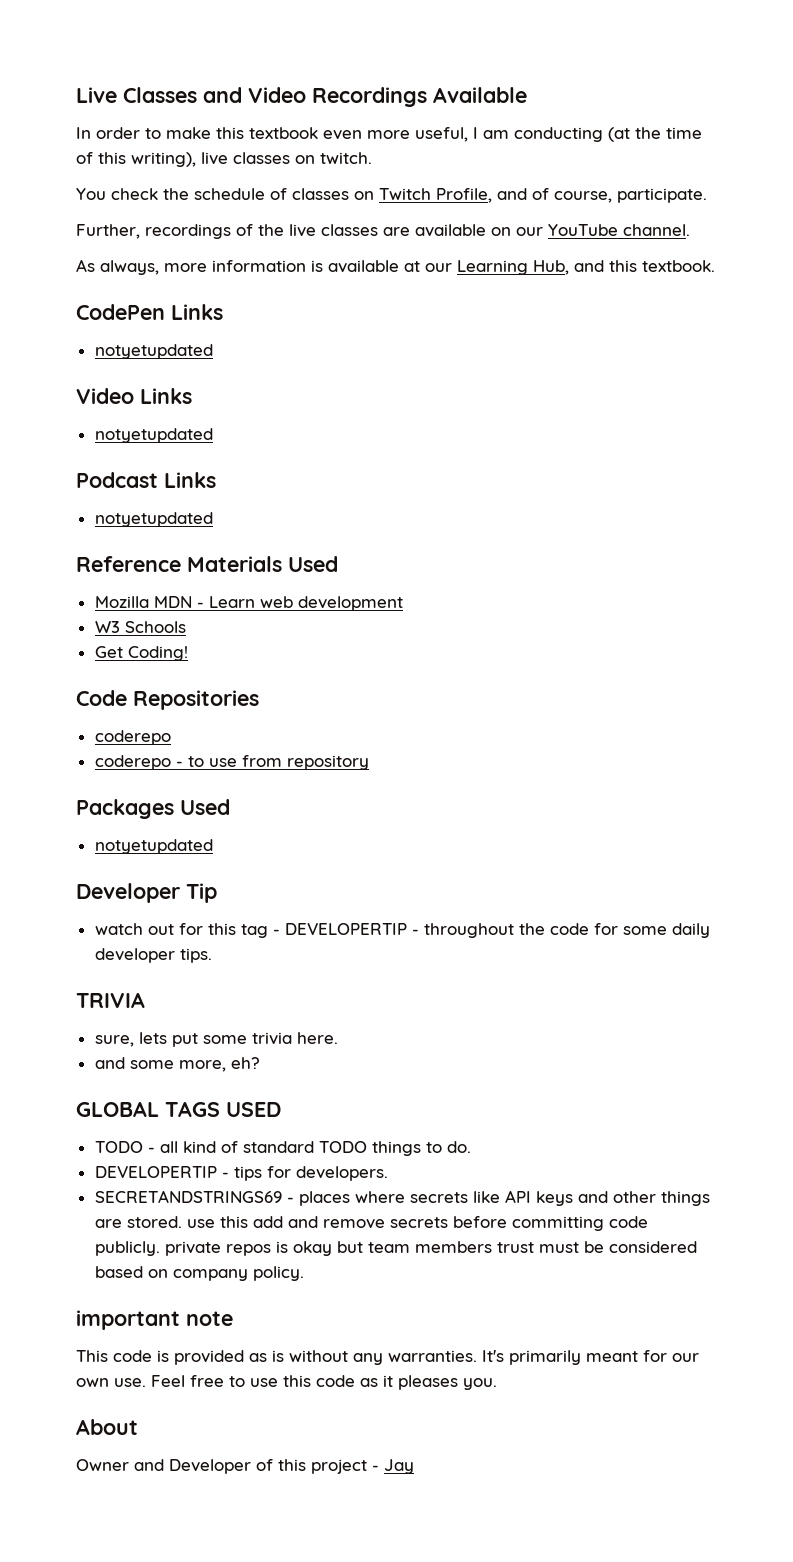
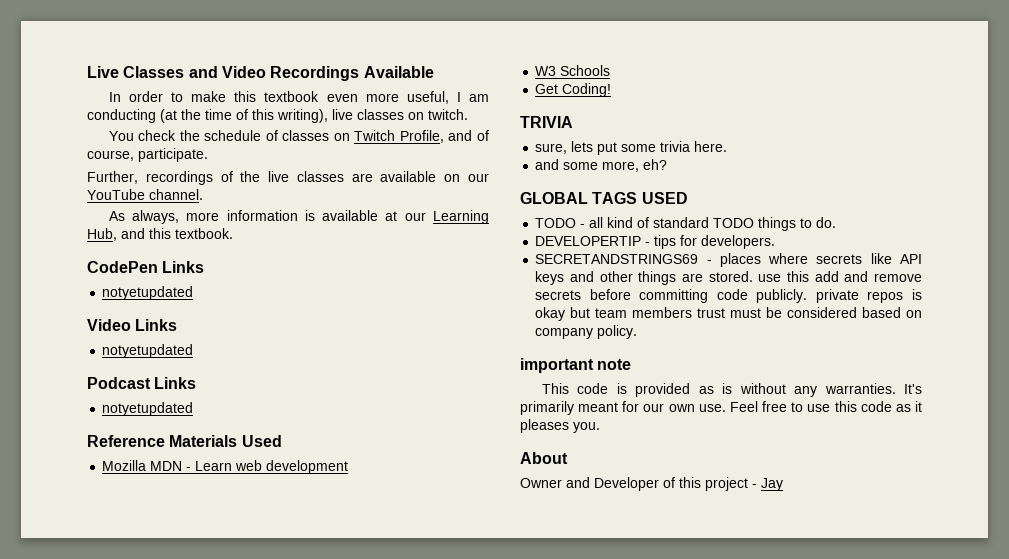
[76,690,259,710] [94,730,171,745] [94,755,369,770] [76,799,230,819] [94,839,213,854] [76,883,217,903] [94,923,710,938] [94,948,212,963] // Code Repositories // coderepo // coderepo - to use from repository // Packages Used // notyetupdated // Developer Tip // watch out for this tag - DEVELOPERTIP - throughout the code for some daily developer tips. -> (612, 90) none

